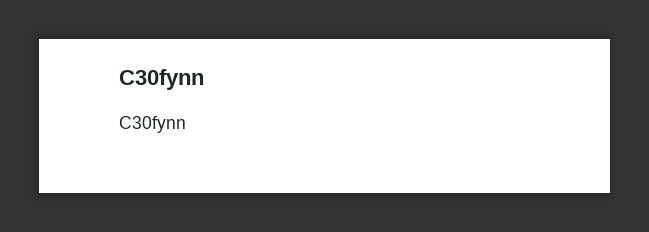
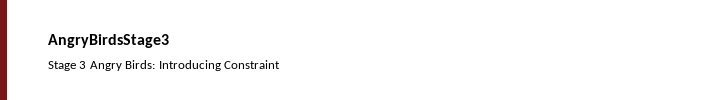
[119,69,204,90] [119,116,186,133] C30fynn // C30fynn -> [48,34,169,48] [48,60,280,71] AngryBirdsStage3 // Stage 3 Angry Birds: Introducing Constraint

